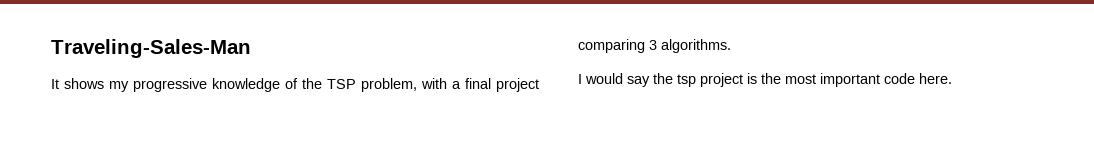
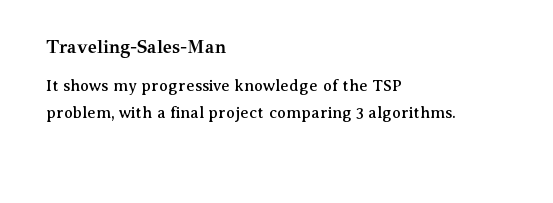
[578,73,952,87] // I would say the tsp project is the most important code here. -> (457, 114) none

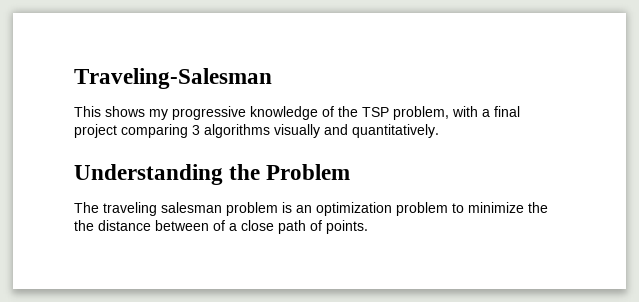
[46,39,226,58] [46,80,59,91] Traveling-Sales-Man // It -> [74,68,272,89] [74,106,101,117] Traveling-Salesman // This
[368,106,457,122] algorithms. -> [204,124,439,138] [74,164,351,185] [74,202,548,216] [74,220,368,234] algorithms visually and quantitatively. // Understanding the Problem // The traveling salesman problem is an optimization problem to minimize the the distance between of a close path of points.

